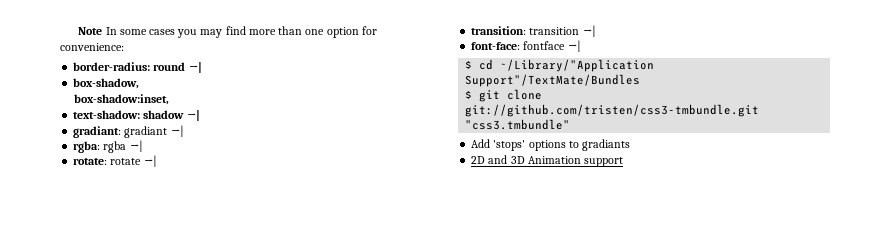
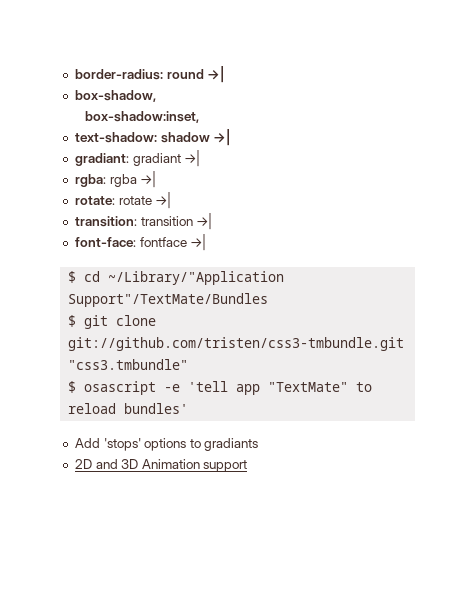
[78,26,377,38] [60,43,124,51] Note In some cases you may find more than one option for convenience: // -> (74, 74) none
(571, 124) none -> [68,381,373,395] [68,403,189,414] // $ osascript -e 'tell app "TextMate" to reload bundles'

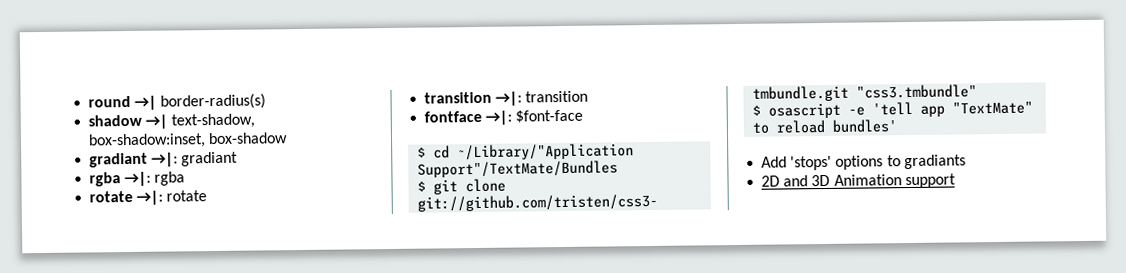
[74,69,163,80] border-radius: -> (88, 101) none
[74,90,156,102] [85,111,200,123] [74,132,157,143] // box-shadow, // box-shadow:inset, // text-shadow: -> [160,93,267,110] border-radius(s) //
[74,150,201,167] [74,171,157,188] [74,192,172,209] [74,213,213,230] [74,234,207,251] // gradiant: gradiant →| // rgba: rgba →| // rotate: rotate →| // transition: transition →| // font-face: fontface →| -> [171,113,256,129] [88,132,289,149] [89,151,239,168] [89,171,186,187] [89,190,208,205] [424,90,589,106] [424,109,584,125] text-shadow, box-shadow:inset, box-shadow // gradiant →|: gradiant // rgba →|: rgba // rotate →|: rotate // transition →|: transition // fontface →|: $font-face

